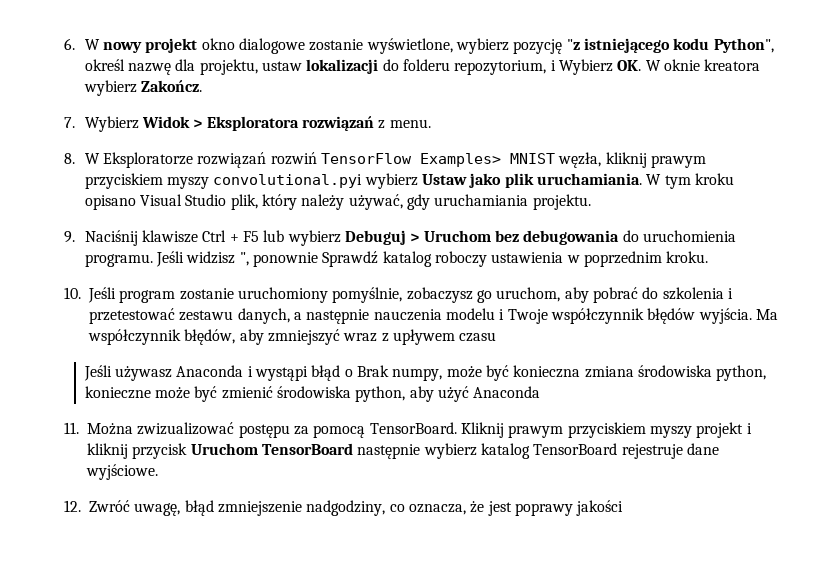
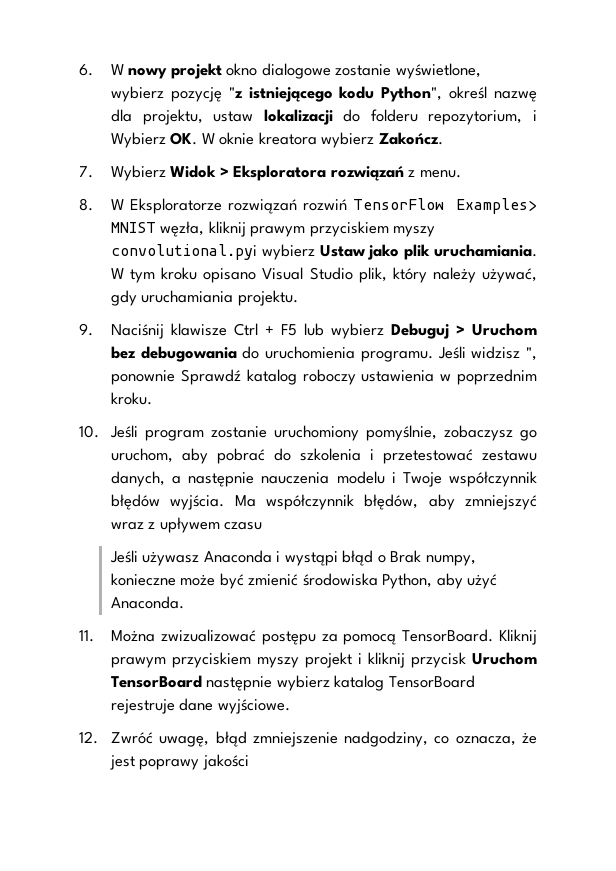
[446,365,767,381] może być konieczna zmiana środowiska python, -> (476, 560) none
[355,386,406,402] python, -> [382,573,433,589] Python,
[473,386,541,398] Anaconda -> [111,596,185,609] Anaconda.

